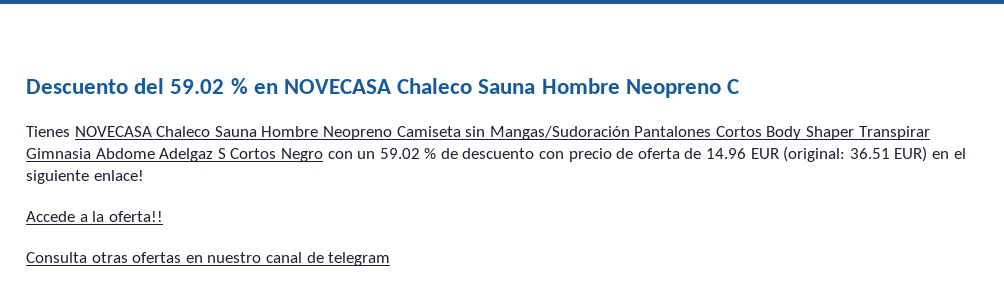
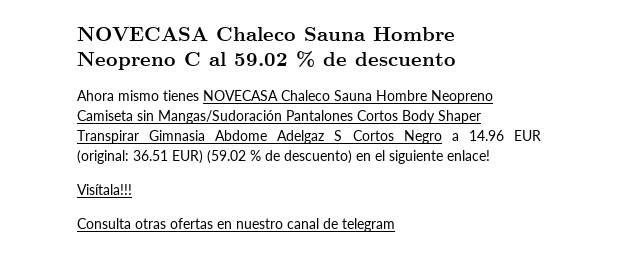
[26,78,278,94] Descuento del 59.02 % en -> (77, 34) none
[26,126,70,137] // Tienes -> [209,51,456,67] [77,90,199,101] al 59.02 % de descuento // Ahora mismo tienes
[327,148,702,162] con un 59.02 % de descuento con precio de oferta de -> [451,133,459,141] a
(928, 154) none -> [207,150,352,164] (59.02 % de descuento)
[26,211,163,222] Accede a la oferta!! -> [77,184,132,195] Visítala!!!

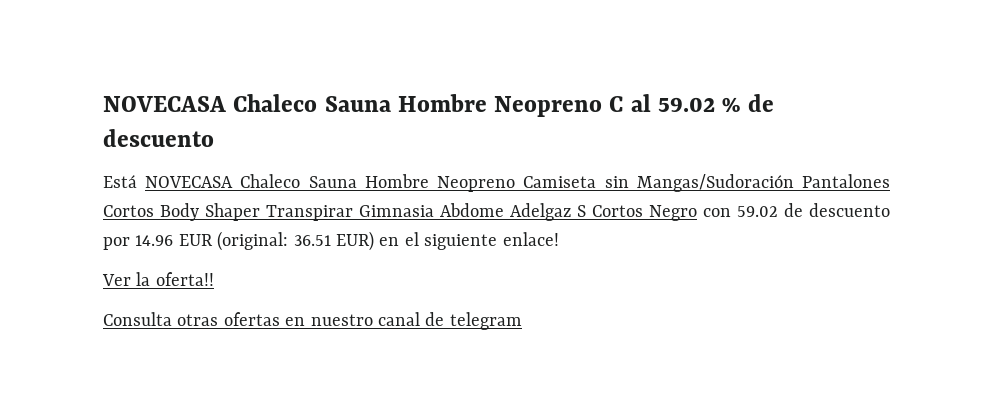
[77,90,199,101] Ahora mismo tienes -> [103,175,137,188] Está
[451,133,459,141] a -> [703,203,890,217] [103,237,130,250] con 59.02 de descuento por
[207,150,352,164] (59.02 % de descuento) -> (374, 241) none
[77,184,132,195] Visítala!!! -> [102,272,214,286] Ver la oferta!!

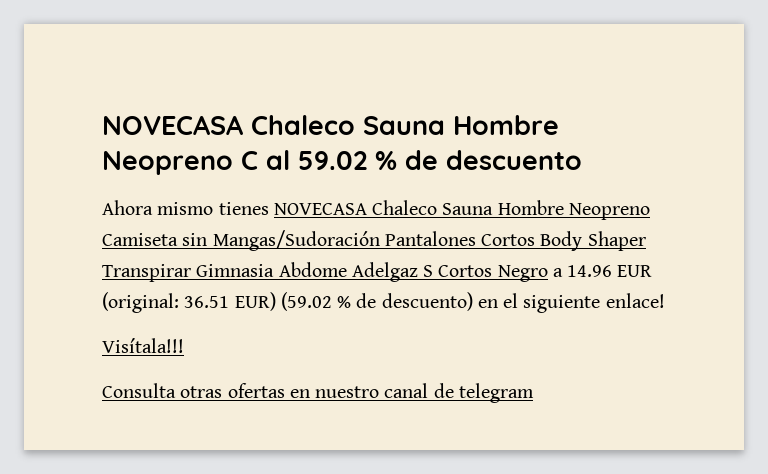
[103,175,137,188] Está -> [102,200,269,215] Ahora mismo tienes
[703,203,890,217] [103,237,130,250] con 59.02 de descuento por -> [552,268,563,277] a
(374, 241) none -> [280,292,473,311] (59.02 % de descuento)
[102,272,214,286] Ver la oferta!! -> [102,338,184,353] Visítala!!!

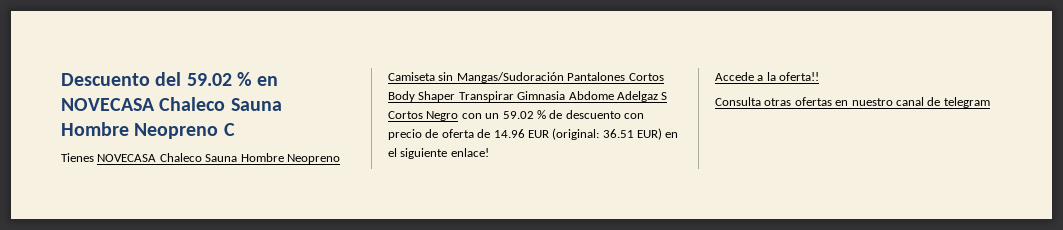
(102, 125) none -> [61,72,279,86] Descuento del 59.02 % en
[266,150,582,170] [102,200,269,215] al 59.02 % de descuento // Ahora mismo tienes -> [61,153,94,162] // Tienes
[552,268,563,277] a -> [461,110,644,119] [388,129,491,140] con un 59.02 % de descuento con precio de oferta de
[280,292,473,311] (59.02 % de descuento) -> (662, 134) none
[102,338,184,353] Visítala!!! -> [715,72,820,81] Accede a la oferta!!

